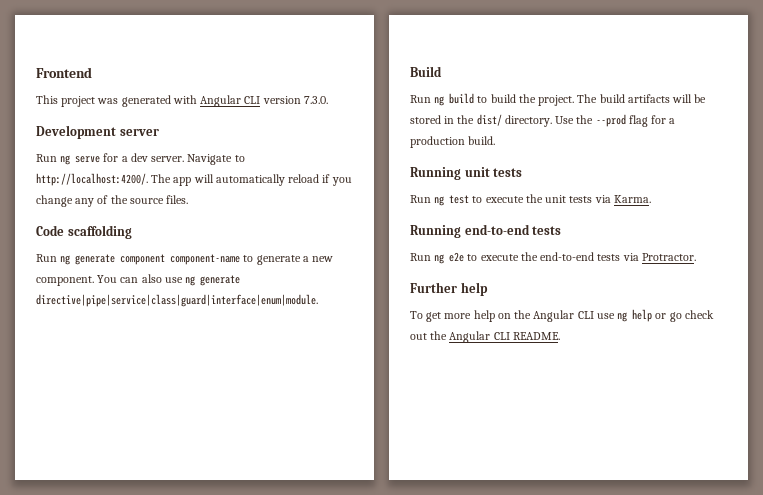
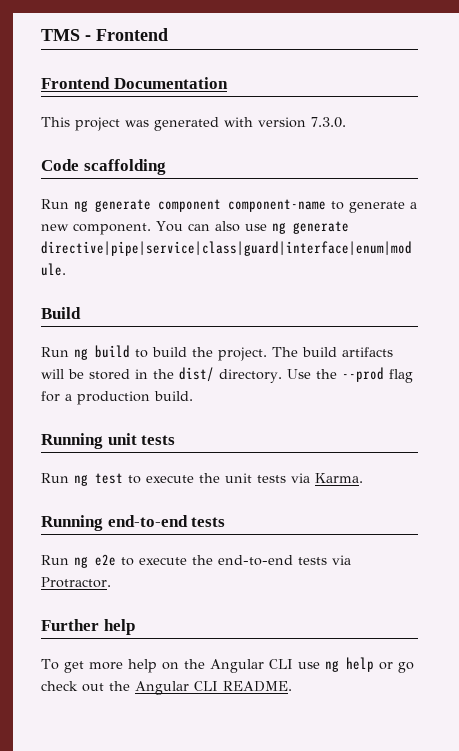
[36,67,92,78] Frontend -> [41,28,168,41] [41,77,228,89] TMS - Frontend // Frontend Documentation
[200,95,261,107] Angular CLI -> (253, 122) none
[36,125,159,139] [36,153,245,165] [36,173,352,186] [36,195,189,207] // Development server // Run ng serve for a dev server. Navigate to http://localhost:4200/. The app will automatically reload if you change any of the source files. -> (346, 122) none

